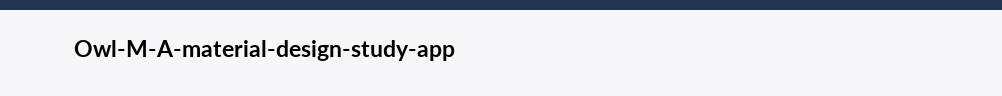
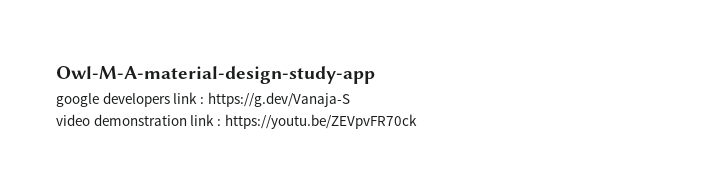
(455, 50) none -> [56,92,350,107] [56,114,417,129] // google developers link : https://g.dev/Vanaja-S // video demonstration link : https://youtu.be/ZEVpvFR70ck

